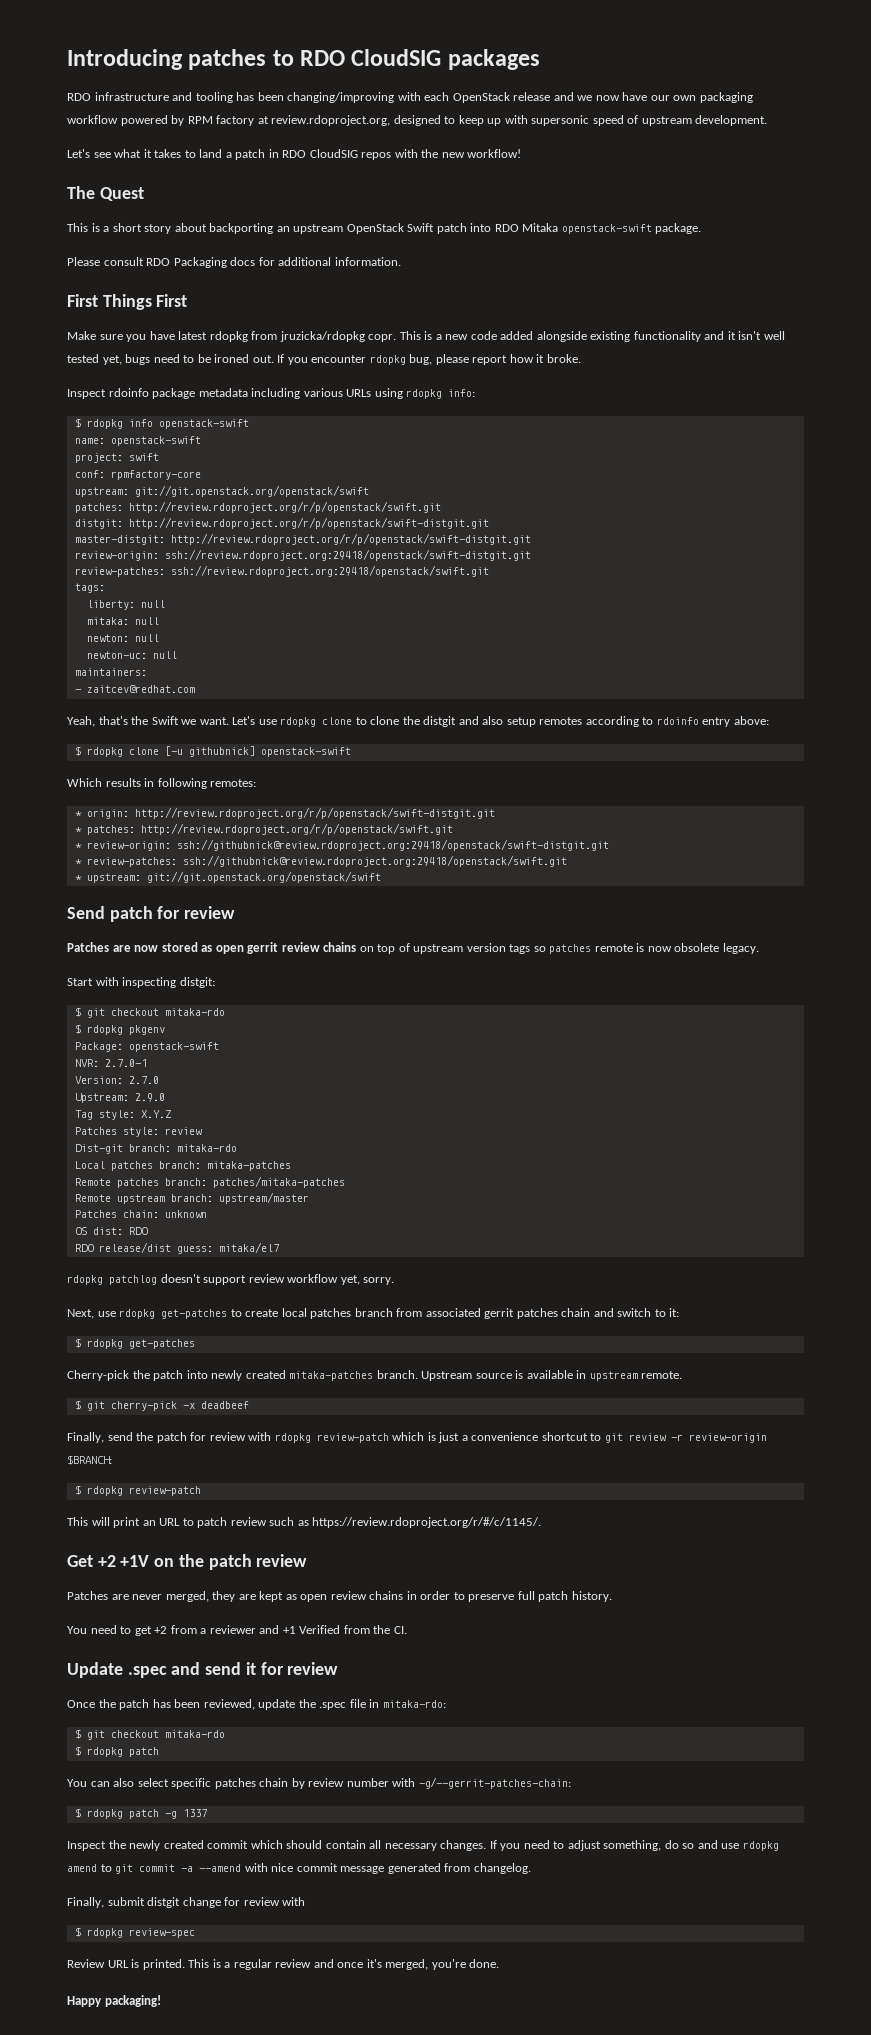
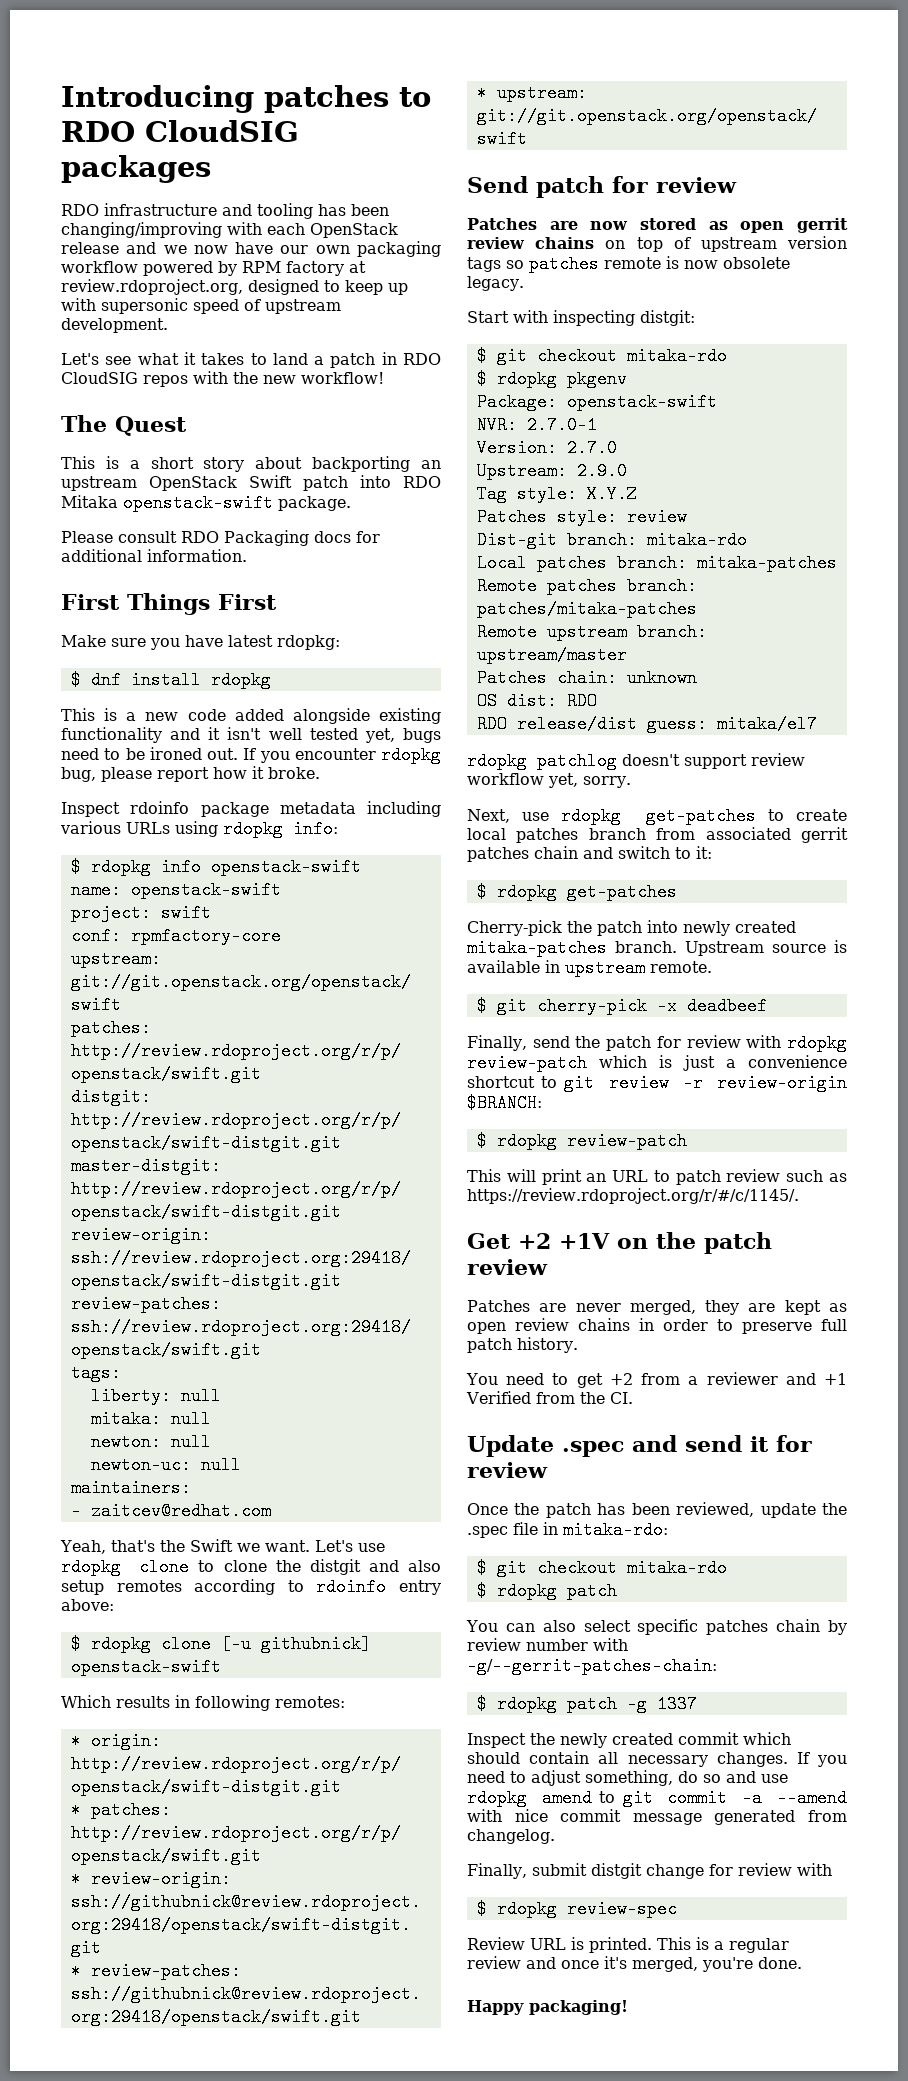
[209,331,397,342] rdopkg from jruzicka/rdopkg copr. -> [277,635,340,650] [70,671,271,689] rdopkg: // $ dnf install rdopkg //

